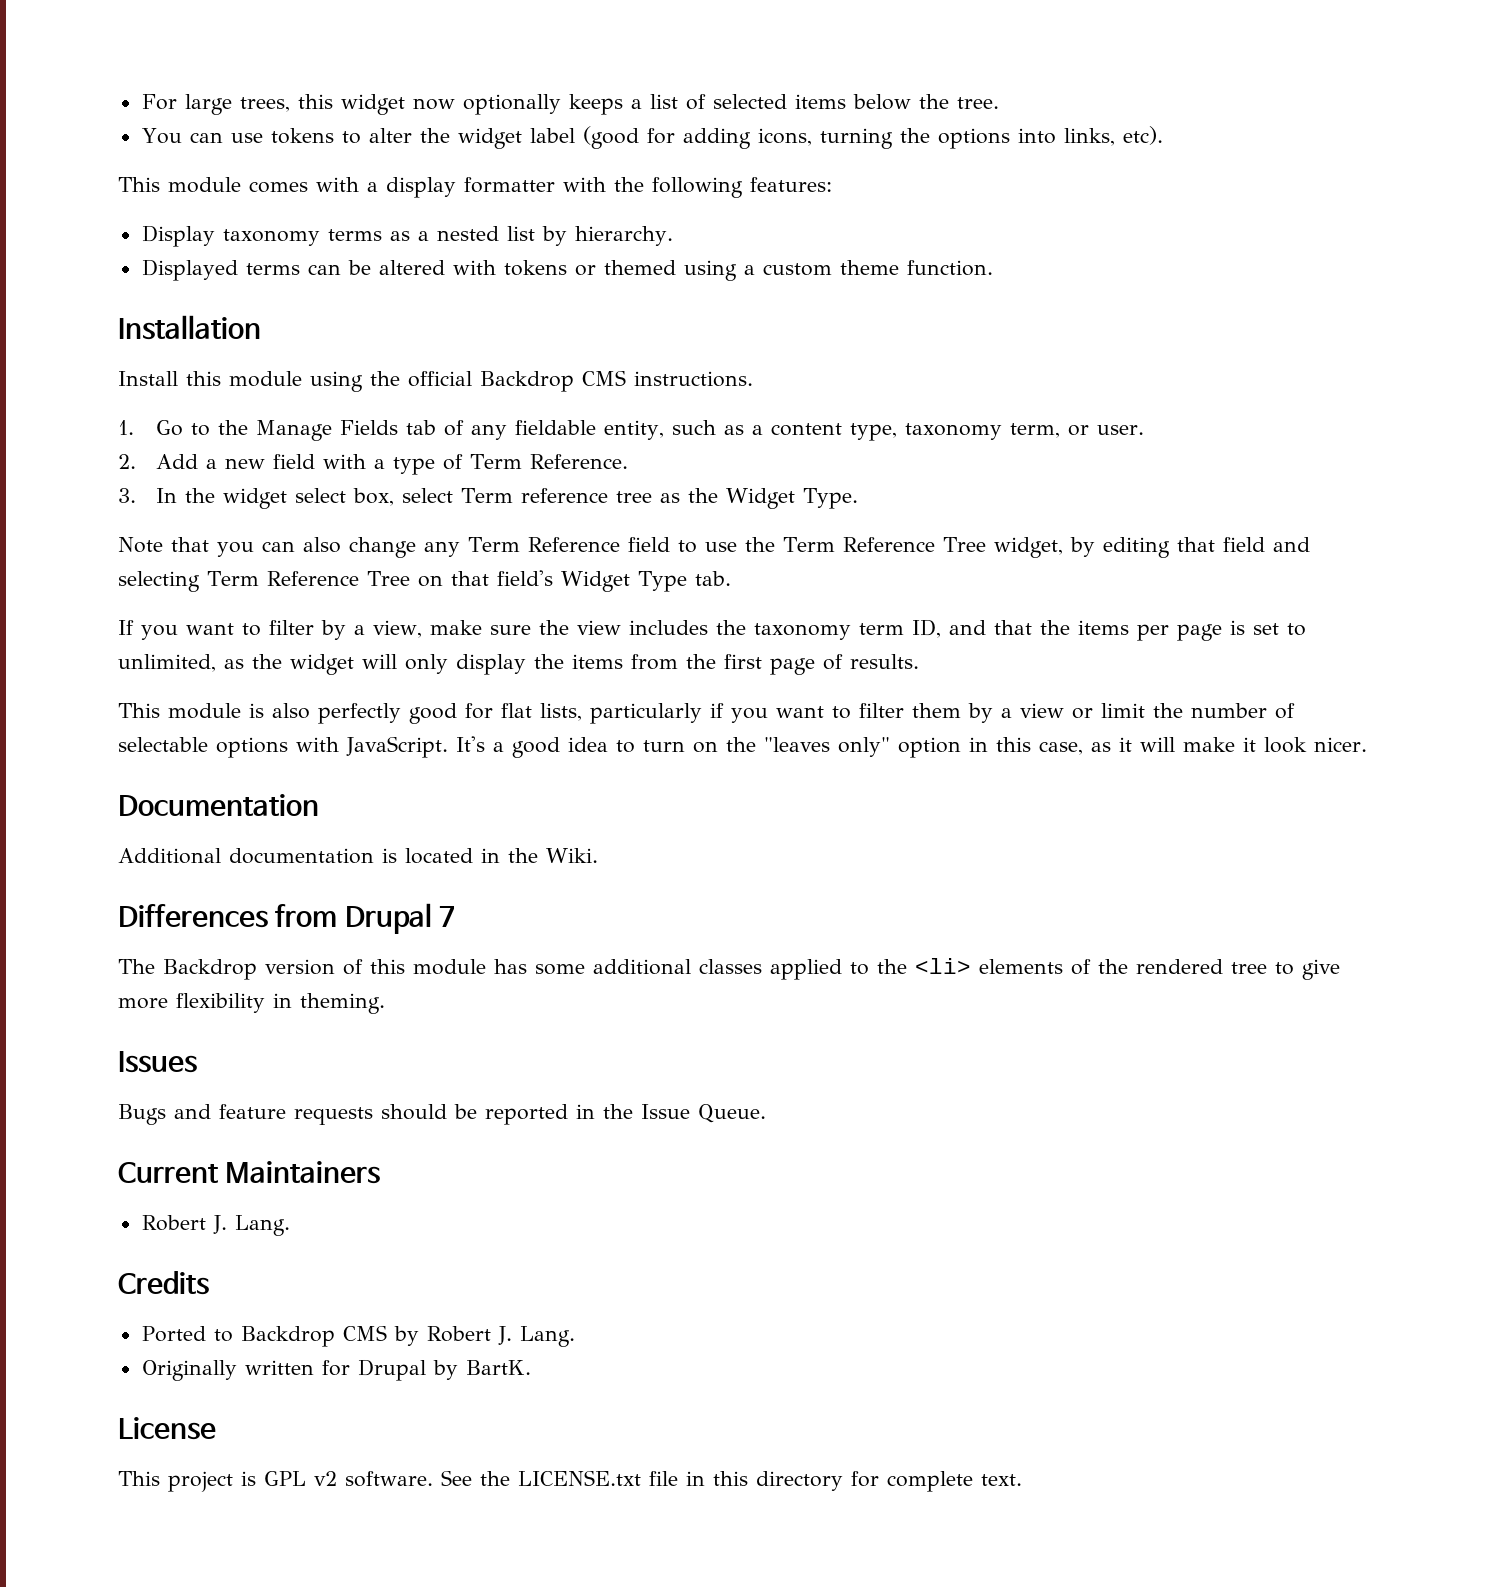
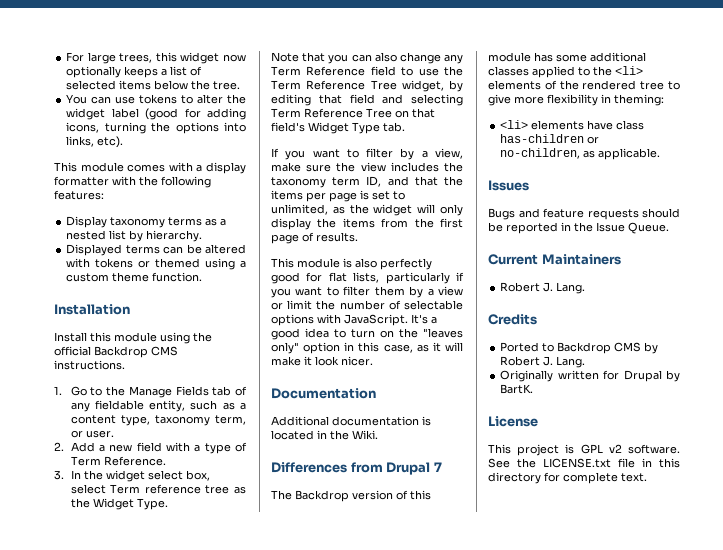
[300,993,385,1014] theming. -> [614,94,664,106] [500,120,645,130] [500,134,600,144] [500,148,661,160] theming: // <li> elements have class has-children or no-children, as applicable.

